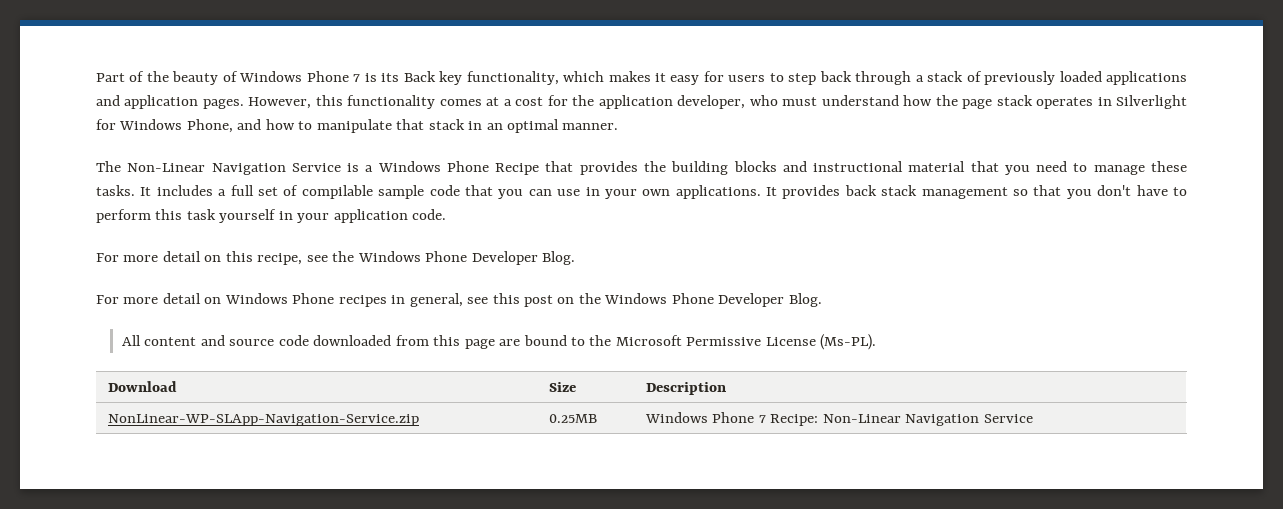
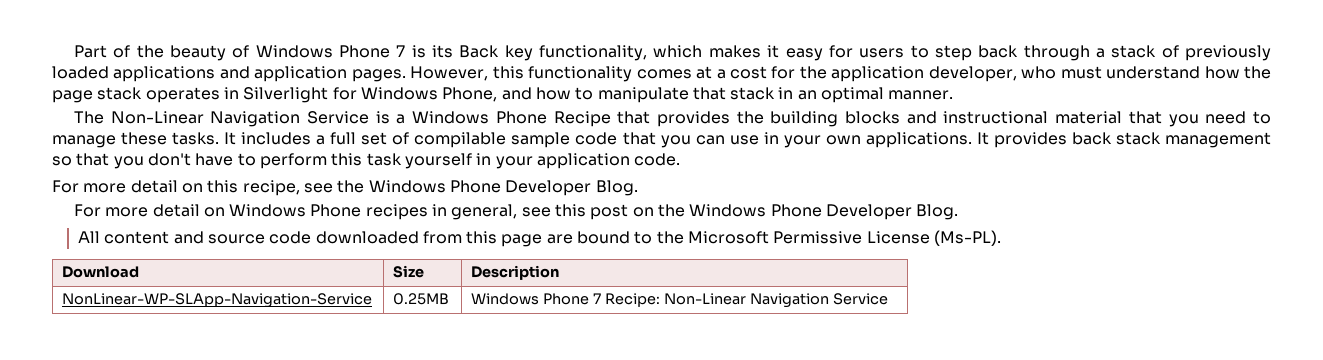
[108,414,420,426] NonLinear-WP-SLApp-Navigation-Service.zip -> [62,293,373,308] NonLinear-WP-SLApp-Navigation-Service

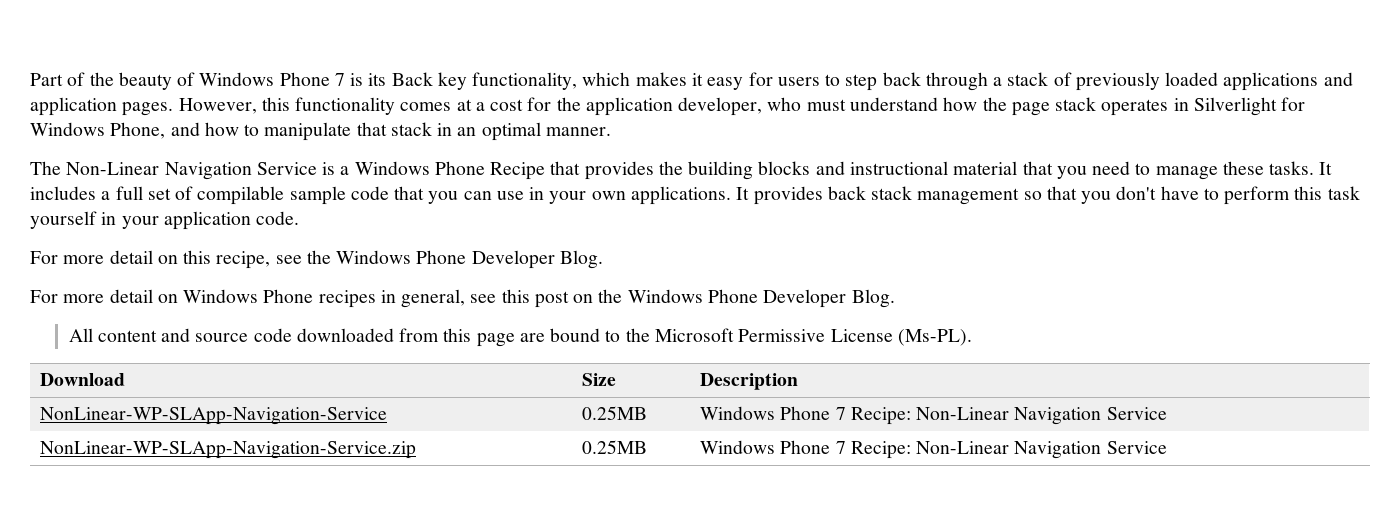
(888, 299) none -> [40,441,417,459] [582,440,648,454] [700,440,1167,459] // NonLinear-WP-SLApp-Navigation-Service.zip | 0.25MB | Windows Phone 7 Recipe: Non-Linear Navigation Service

